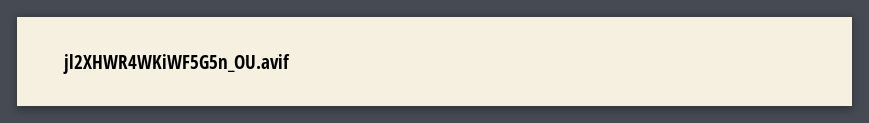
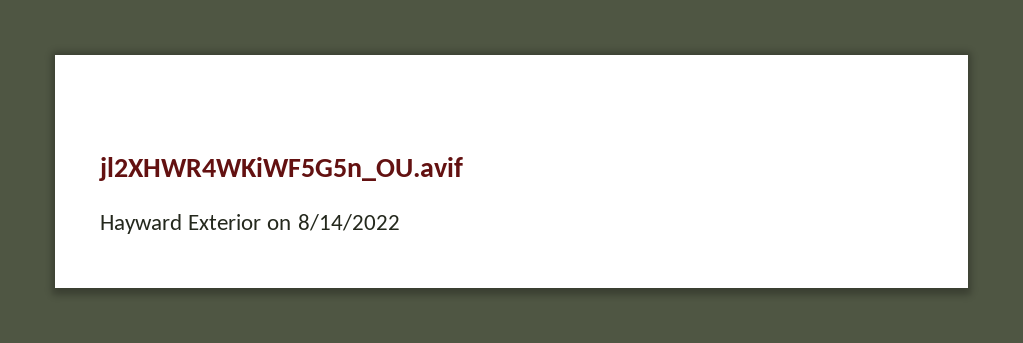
(290, 64) none -> [100,214,400,234] // Hayward Exterior on 8/14/2022

